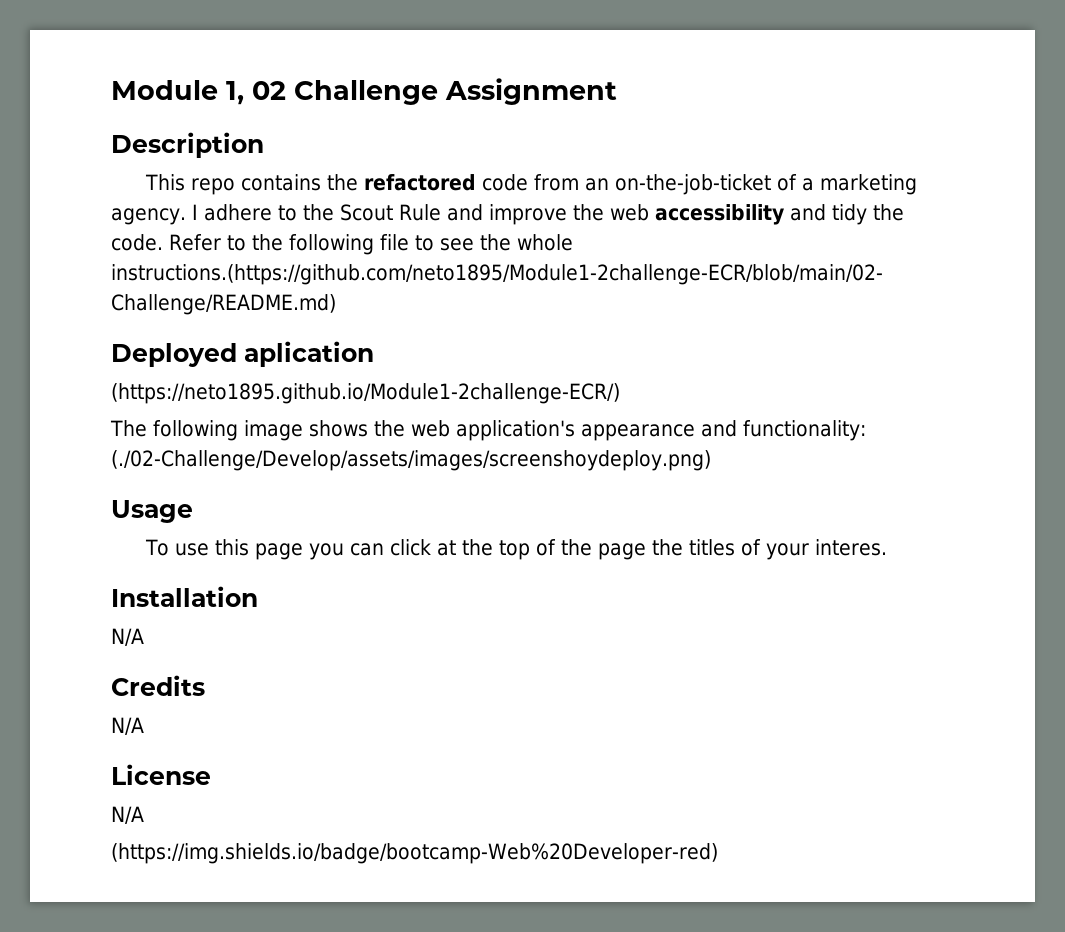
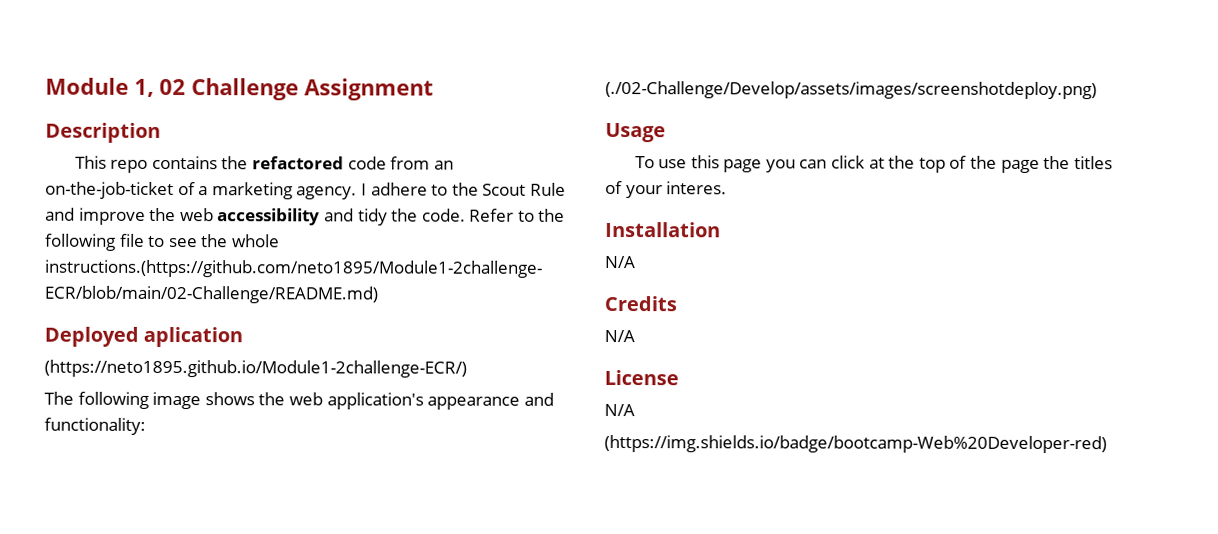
[111,450,711,471] (./02-Challenge/Develop/assets/images/screenshoydeploy.png) -> [605,80,1097,100] (./02-Challenge/Develop/assets/images/screenshotdeploy.png)

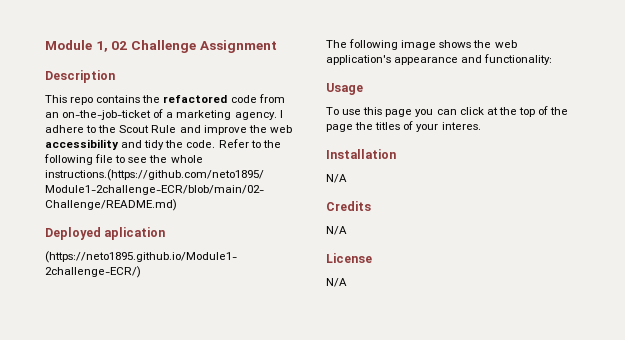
[605,80,1097,100] (./02-Challenge/Develop/assets/images/screenshotdeploy.png) -> (553, 59) none
[604,434,1107,454] // (https://img.shields.io/badge/bootcamp-Web%20Developer-red) -> (347, 282) none

